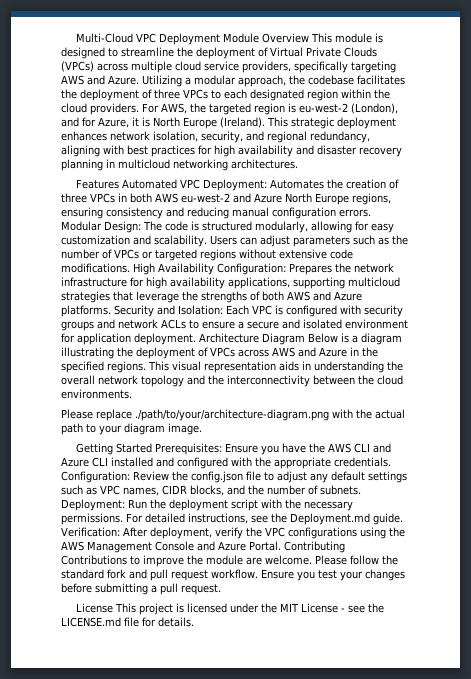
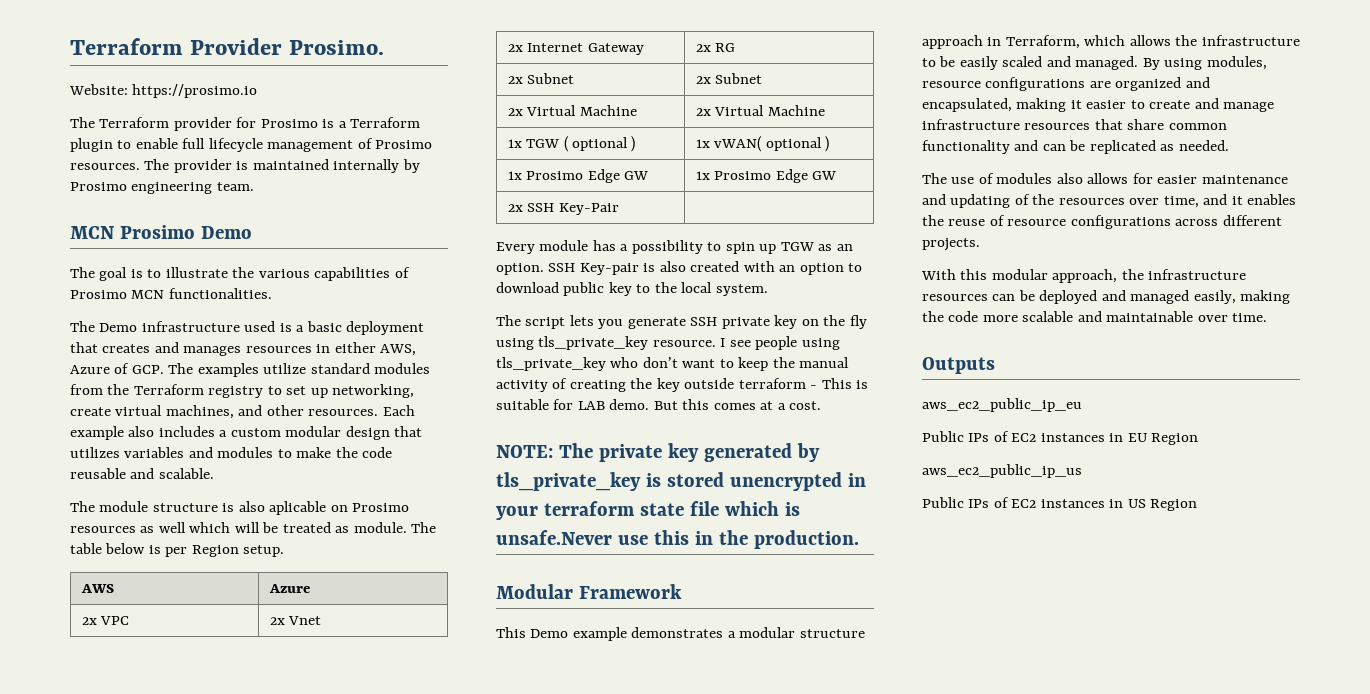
[75,33,383,45] [61,47,377,59] [61,61,396,73] [61,75,405,87] [61,89,390,101] [61,103,398,115] [61,117,396,129] [61,131,370,143] [61,145,402,157] [61,159,298,171] [75,179,399,191] [61,193,391,205] [61,207,371,219] [61,221,394,233] [61,235,408,247] [61,249,353,261] [61,263,394,275] [61,277,400,289] [61,291,362,303] [61,305,403,317] [61,319,408,331] [61,333,402,345] [61,347,378,359] [61,361,403,373] [61,375,403,387] [61,389,132,399] [61,409,405,421] [61,423,202,435] [75,443,391,455] [61,457,391,469] [61,471,407,483] [61,485,361,496] [61,499,353,511] [61,513,403,525] [61,527,405,539] [61,541,345,553] [61,555,398,567] [61,569,405,581] [61,583,221,595] [75,603,384,615] [61,617,194,627] Multi-Cloud VPC Deployment Module Overview This module is designed to streamline the deployment of Virtual Private Clouds (VPCs) across multiple cloud service providers, specifically targeting AWS and Azure. Utilizing a modular approach, the codebase facilitates the deployment of three VPCs to each designated region within the cloud providers. For AWS, the targeted region is eu-west-2 (London), and for Azure, it is North Europe (Ireland). This strategic deployment enhances network isolation, security, and regional redundancy, aligning with best practices for high availability and disaster recovery planning in multicloud networking architectures. // Features Automated VPC Deployment: Automates the creation of three VPCs in both AWS eu-west-2 and Azure North Europe regions, ensuring consistency and reducing manual configuration errors. Modular Design: The code is structured modularly, allowing for easy customization and scalability. Users can adjust parameters such as the number of VPCs or targeted regions without extensive code modifications. High Availability Configuration: Prepares the network infrastructure for high availability applications, supporting multicloud strategies that leverage the strengths of both AWS and Azure platforms. Security and Isolation: Each VPC is configured with security groups and network ACLs to ensure a secure and isolated environment for application deployment. Architecture Diagram Below is a diagram illustrating the deployment of VPCs across AWS and Azure in the specified regions. This visual representation aids in understanding the overall network topology and the interconnectivity between the cloud environments. // Please replace ./path/to/your/architecture-diagram.png with the actual path to your diagram image. // Getting Started Prerequisites: Ensure you have the AWS CLI and Azure CLI installed and configured with the appropriate credentials. Configuration: Review the config.json file to adjust any default settings such as VPC names, CIDR blocks, and the number of subnets. Deployment: Run the deployment script with the necessary permissions. For detailed instructions, see the Deployment.md guide. Verification: After deployment, verify the VPC configurations using the AWS Management Console and Azure Portal. Contributing Contributions to improve the module are welcome. Please follow the standard fork and pull request workflow. Ensure you test your changes before submitting a pull request. // License This project is licensed under the MIT License - see the LICENSE.md file for details. -> [70,38,385,55] [69,84,258,98] [70,117,421,131] [70,138,433,152] [70,159,420,173] [70,182,254,194] [70,225,252,239] [70,267,410,281] [70,288,272,299] [70,321,425,335] [70,342,417,356] [70,363,431,377] [70,384,415,398] [70,405,415,419] [70,426,423,440] [70,447,393,458] [70,468,214,479] [70,501,410,515] [70,522,437,533] [70,543,285,557] [80,584,114,593] [268,584,310,593] [81,616,130,625] [269,616,322,625] [507,43,644,55] [695,43,736,52] [507,73,575,84] [695,73,763,84] [507,105,637,116] [695,105,825,116] [507,136,636,152] [695,136,830,152] [507,169,649,183] [695,169,837,183] [507,203,619,215] [496,240,853,254] [496,261,863,275] [496,282,768,296] [496,315,867,329] [496,336,840,350] [496,357,850,371] [496,378,869,392] [496,399,822,410] [496,443,820,462] [496,472,866,491] [496,501,800,520] [496,530,859,549] [496,584,682,599] [496,627,865,641] [922,35,1300,49] [922,56,1267,70] [922,77,1210,91] [922,98,1275,112] [922,119,1227,130] [922,140,1229,154] [922,173,1288,184] [922,194,1297,208] [922,215,1282,229] [922,238,980,251] [921,269,1247,283] [922,290,1291,304] [922,311,1268,322] [922,357,995,374] [922,398,1082,412] [922,431,1199,445] [922,464,1082,478] [922,497,1198,511] Terraform Provider Prosimo. // Website: https://prosimo.io // The Terraform provider for Prosimo is a Terraform plugin to enable full lifecycle management of Prosimo resources. The provider is maintained internally by Prosimo engineering team. // MCN Prosimo Demo // The goal is to illustrate the various capabilities of Prosimo MCN functionalities. // The Demo infrastructure used is a basic deployment that creates and manages resources in either AWS, Azure of GCP. The examples utilize standard modules from the Terraform registry to set up networking, create virtual machines, and other resources. Each example also includes a custom modular design that utilizes variables and modules to make the code reusable and scalable. // The module structure is also aplicable on Prosimo resources as well which will be treated as module. The table below is per Region setup. // AWS | Azure // 2x VPC | 2x Vnet // 2x Internet Gateway | 2x RG // 2x Subnet | 2x Subnet // 2x Virtual Machine | 2x Virtual Machine // 1x TGW ( optional ) | 1x vWAN( optional ) // 1x Prosimo Edge GW | 1x Prosimo Edge GW // 2x SSH Key-Pair | // Every module has a possibility to spin up TGW as an option. SSH Key-pair is also created with an option to download public key to the local system. // The script lets you generate SSH private key on the fly using tls_private_key resource. I see people using tls_private_key who don’t want to keep the manual activity of creating the key outside terraform - This is suitable for LAB demo. But this comes at a cost. // NOTE: The private key generated by tls_private_key is stored unencrypted in your terraform state file which is unsafe.Never use this in the production. // Modular Framework // This Demo example demonstrates a modular structure approach in Terraform, which allows the infrastructure to be easily scaled and managed. By using modules, resource configurations are organized and encapsulated, making it easier to create and manage infrastructure resources that share common functionality and can be replicated as needed. // The use of modules also allows for easier maintenance and updating of the resources over time, and it enables the reuse of resource configurations across different projects. // With this modular approach, the infrastructure resources can be deployed and managed easily, making the code more scalable and maintainable over time. // Outputs // aws_ec2_public_ip_eu // Public IPs of EC2 instances in EU Region // aws_ec2_public_ip_us // Public IPs of EC2 instances in US Region

